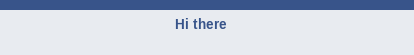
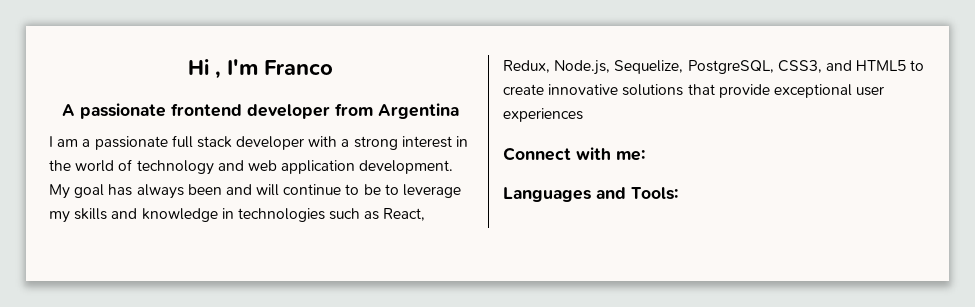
[193,18,227,29] there -> [215,59,333,79] [62,103,459,119] [49,135,469,150] [49,159,454,175] [49,184,462,199] [49,208,426,223] [503,60,925,75] [503,84,885,98] [503,108,583,122] [503,147,645,161] [503,187,678,202] , I'm Franco // A passionate frontend developer from Argentina // I am a passionate full stack developer with a strong interest in the world of technology and web application development. My goal has always been and will continue to be to leverage my skills and knowledge in technologies such as React, Redux, Node.js, Sequelize, PostgreSQL, CSS3, and HTML5 to create innovative solutions that provide exceptional user experiences // Connect with me: // Languages and Tools:

